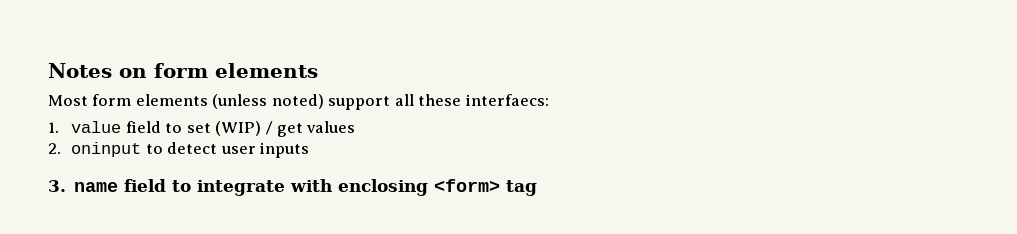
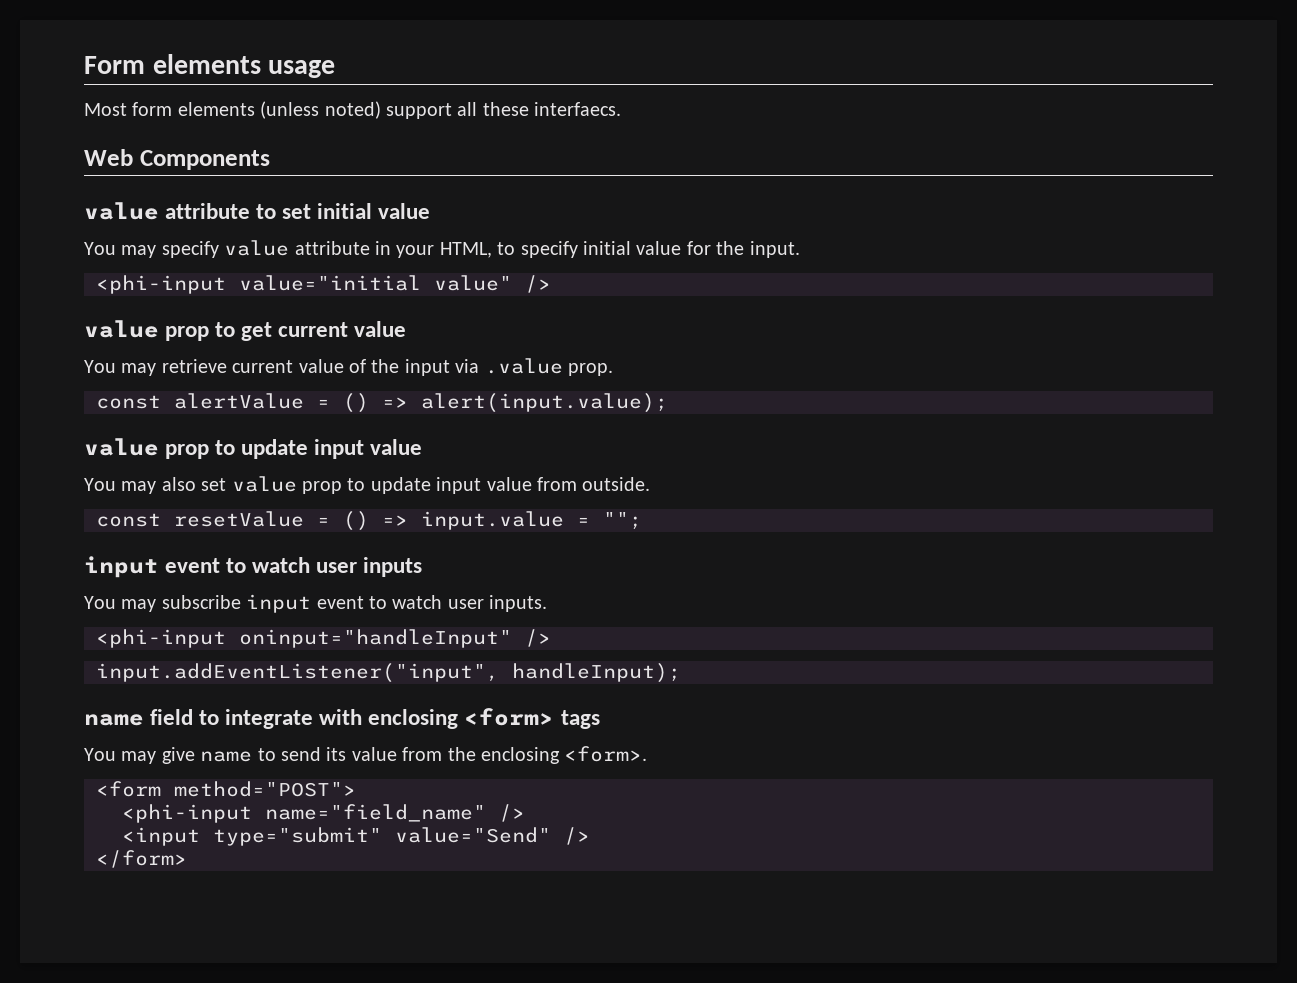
[48,63,318,78] Notes on form elements -> [84,54,336,78] Form elements usage
[465,94,549,106] [48,121,356,137] [48,142,310,158] [48,180,66,192] interfaecs: // 1. value field to set (WIP) / get values // 2. oninput to detect user inputs // 3. -> [534,102,622,116] [84,149,270,170] [84,202,431,220] [84,240,800,258] [96,275,551,294] [84,320,407,341] [84,358,613,376] [96,393,668,413] [84,438,423,459] [84,476,651,494] [96,511,642,531] [84,556,423,578] [84,594,548,613] [96,629,551,648] [96,663,681,683] interfaecs. // Web Components // value attribute to set initial value // You may specify value attribute in your HTML, to specify initial value for the input. // <phi-input value="initial value" /> // value prop to get current value // You may retrieve current value of the input via .value prop. // const alertValue = () => alert(input.value); // value prop to update input value // You may also set value prop to update input value from outside. // const resetValue = () => input.value = ""; // input event to watch user inputs // You may subscribe input event to watch user inputs. // <phi-input oninput="handleInput" /> // input.addEventListener("input", handleInput); //
[506,180,538,196] tag -> [560,710,600,729] [84,746,648,764] [96,781,356,797] [122,804,525,823] [122,827,590,846] [96,850,187,868] tags // You may give name to send its value from the enclosing <form>. // <form method="POST"> // <phi-input name="field_name" /> // <input type="submit" value="Send" /> // </form>

